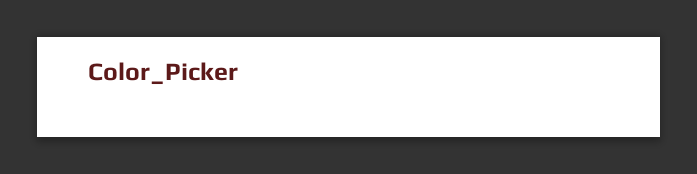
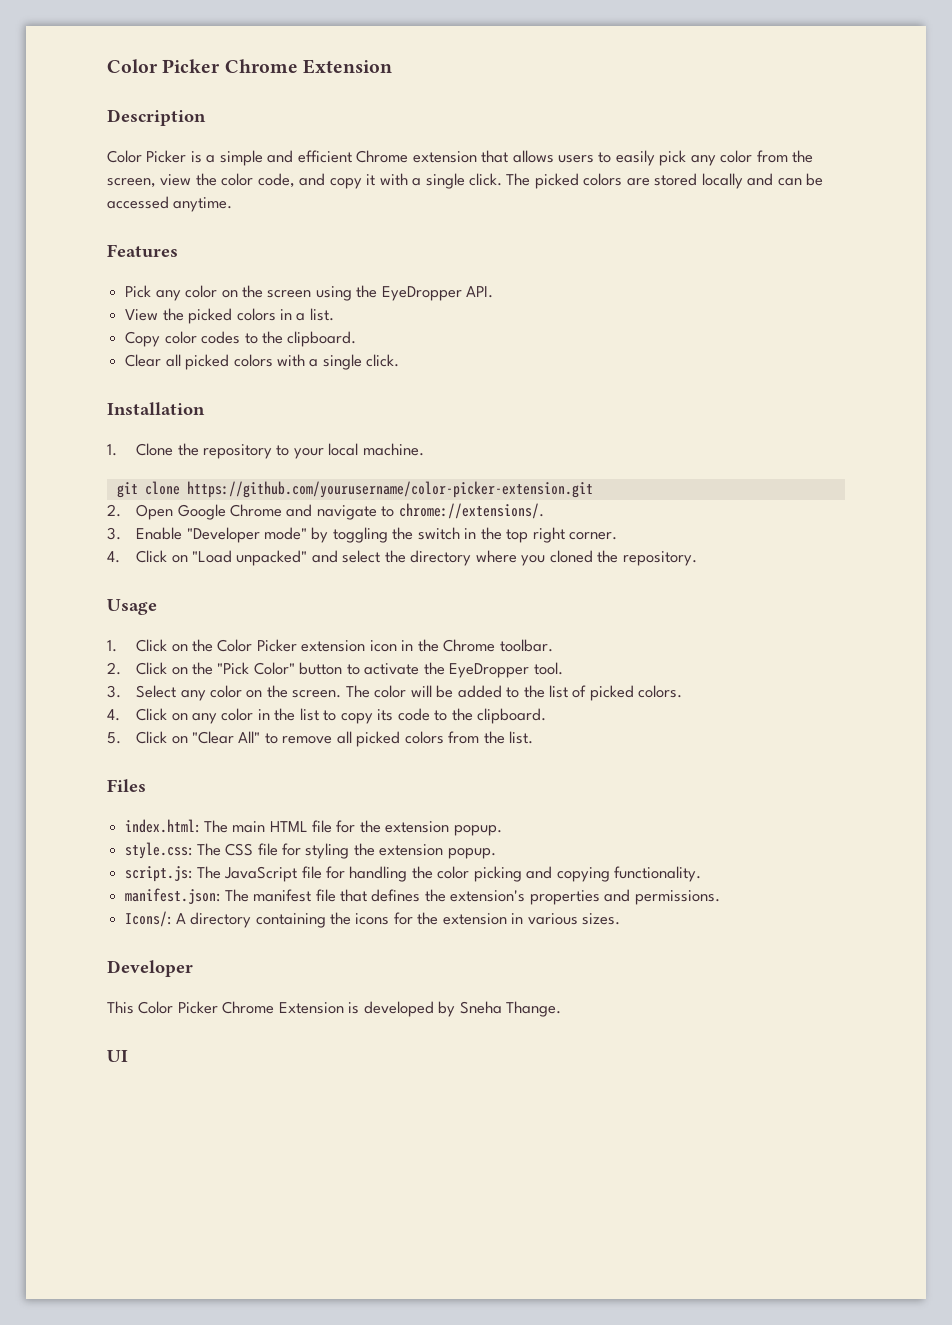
[88,62,238,85] Color_Picker -> [107,59,392,74] [107,109,206,126] [107,150,814,166] [107,173,824,189] [107,196,233,212] [107,244,178,258] [125,285,494,301] [125,308,334,324] [125,331,357,347] [125,354,400,370] [107,402,205,415] [107,443,424,459] [116,481,593,498] [107,503,544,520] [107,527,618,543] [107,550,697,566] [107,599,157,615] [107,639,553,652] [107,662,563,678] [107,685,683,701] [107,708,547,724] [107,731,534,747] [107,779,146,792] [125,819,502,836] [125,842,496,859] [125,866,702,882] [125,888,720,905] [125,911,621,928] [107,960,193,977] [107,1001,562,1017] [107,1050,128,1062] Color Picker Chrome Extension // Description // Color Picker is a simple and efficient Chrome extension that allows users to easily pick any color from the screen, view the color code, and copy it with a single click. The picked colors are stored locally and can be accessed anytime. // Features // Pick any color on the screen using the EyeDropper API. // View the picked colors in a list. // Copy color codes to the clipboard. // Clear all picked colors with a single click. // Installation // 1. Clone the repository to your local machine. // git clone https://github.com/yourusername/color-picker-extension.git // 2. Open Google Chrome and navigate to chrome://extensions/. // 3. Enable "Developer mode" by toggling the switch in the top right corner. // 4. Click on "Load unpacked" and select the directory where you cloned the repository. // Usage // 1. Click on the Color Picker extension icon in the Chrome toolbar. // 2. Click on the "Pick Color" button to activate the EyeDropper tool. // 3. Select any color on the screen. The color will be added to the list of picked colors. // 4. Click on any color in the list to copy its code to the clipboard. // 5. Click on "Clear All" to remove all picked colors from the list. // Files // index.html: The main HTML file for the extension popup. // style.css: The CSS file for styling the extension popup. // script.js: The JavaScript file for handling the color picking and copying functionality. // manifest.json: The manifest file that defines the extension's properties and permissions. // Icons/: A directory containing the icons for the extension in various sizes. // Developer // This Color Picker Chrome Extension is developed by Sneha Thange. // UI

